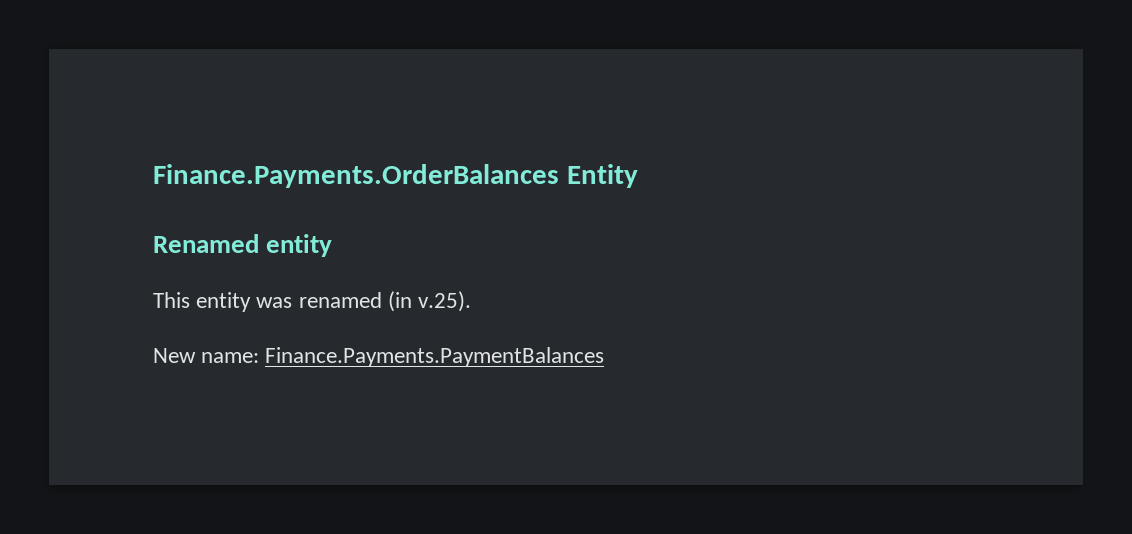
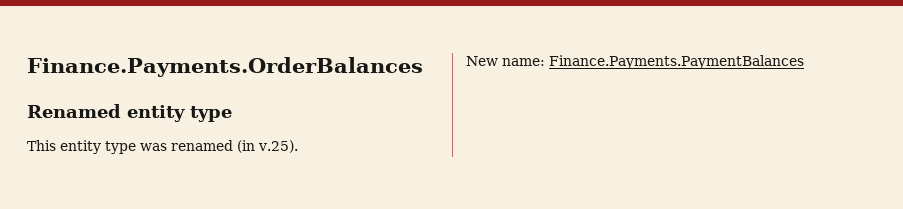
[566,164,638,188] Entity -> (423, 67) none
(333, 245) none -> [190,106,232,122] type
(252, 302) none -> [105,141,136,154] type

